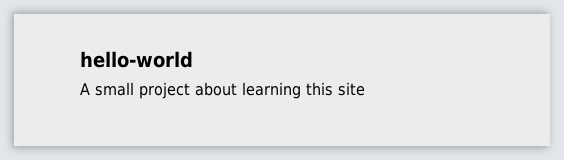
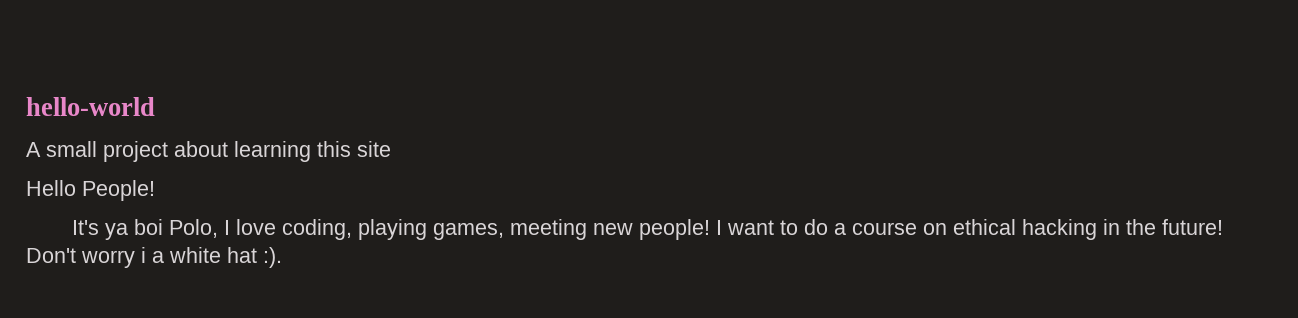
(365, 89) none -> [26,180,155,201] [72,219,1224,240] [26,247,282,268] // Hello People! // It's ya boi Polo, I love coding, playing games, meeting new people! I want to do a course on ethical hacking in the future! Don't worry i a white hat :).

